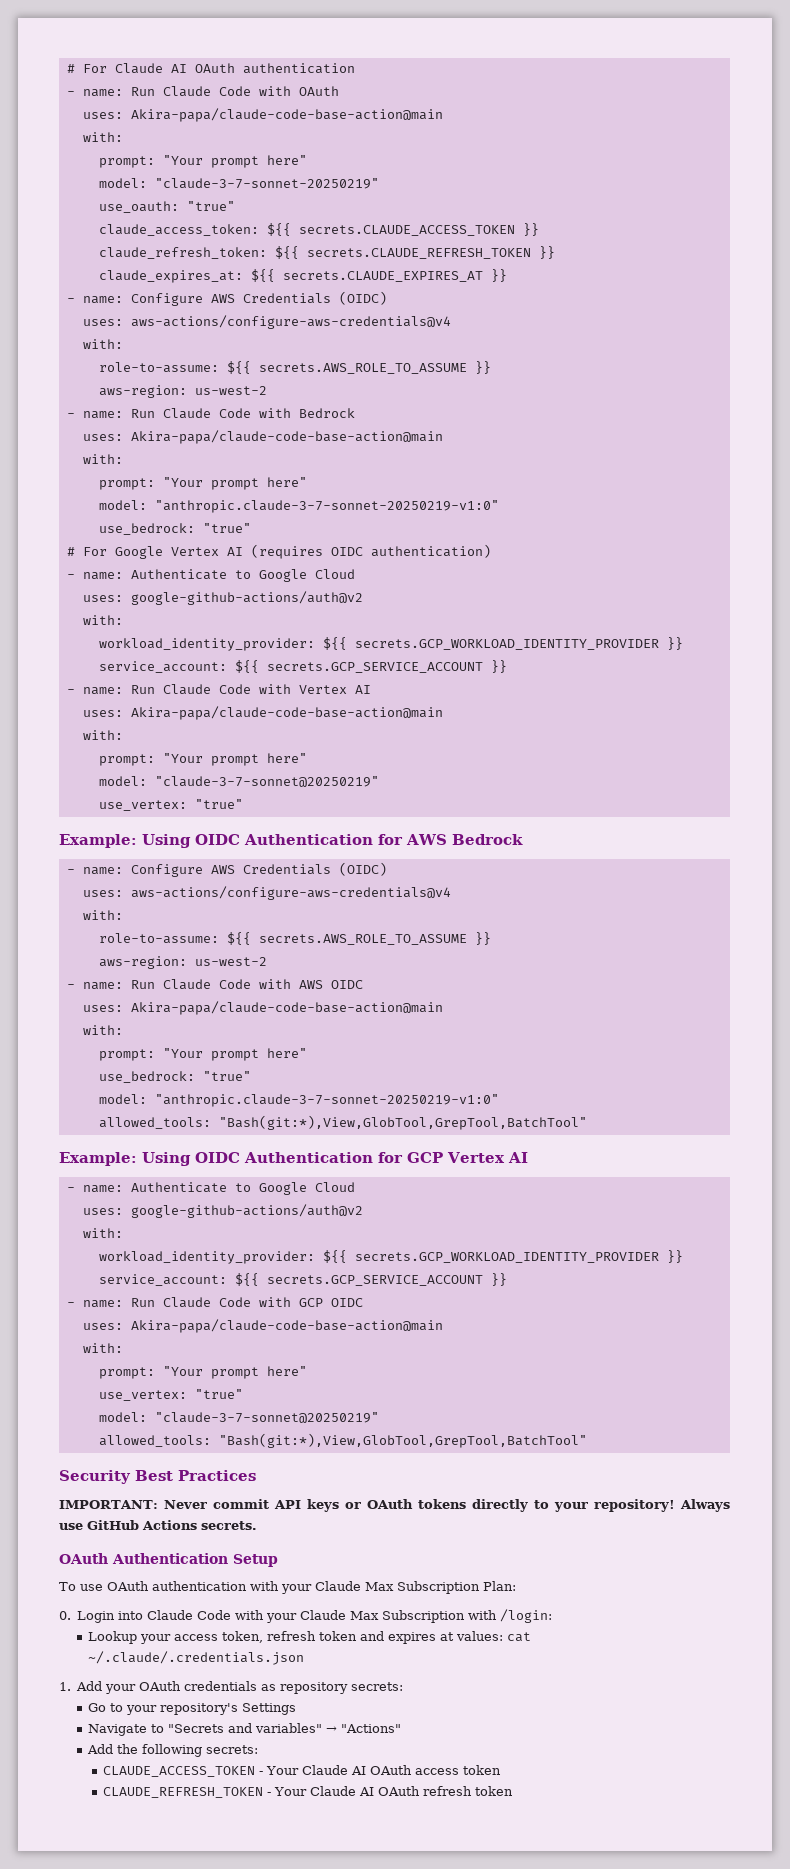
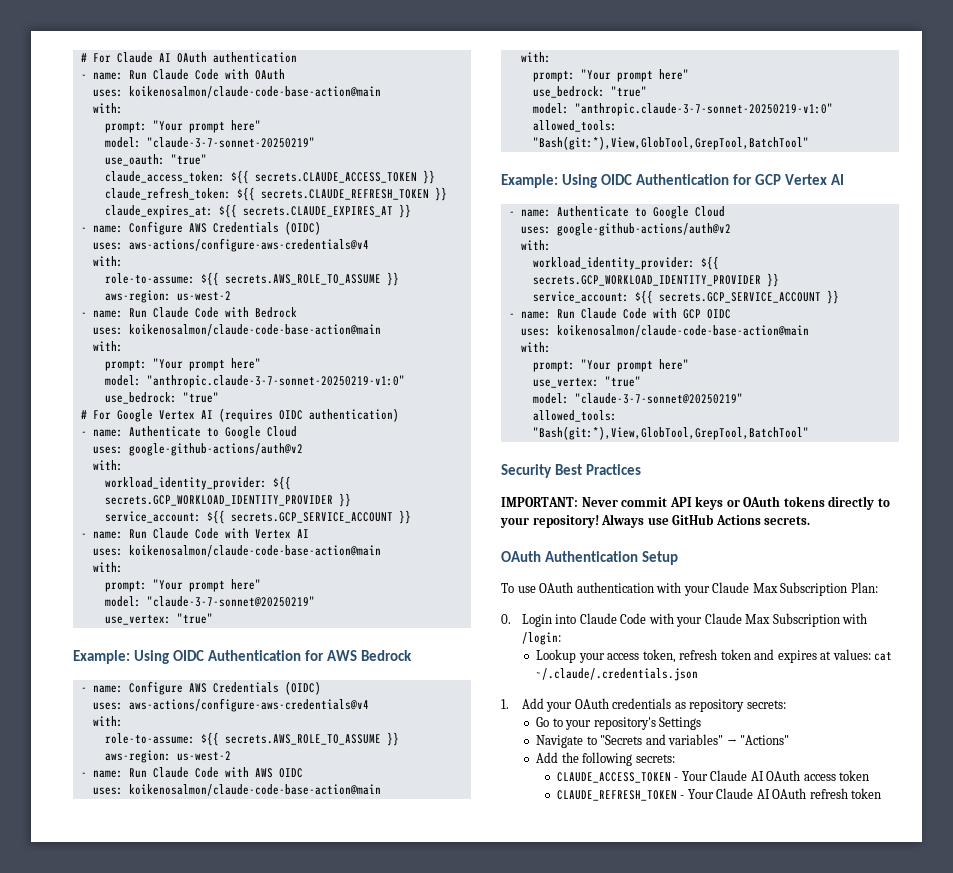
[130,108,443,122] Akira-papa/claude-code-base-action@main -> [128,86,381,98] koikenosalmon/claude-code-base-action@main
[130,430,443,444] Akira-papa/claude-code-base-action@main -> [128,324,381,336] koikenosalmon/claude-code-base-action@main
[130,706,443,720] Akira-papa/claude-code-base-action@main -> [128,545,381,557] koikenosalmon/claude-code-base-action@main
[130,1001,443,1015] Akira-papa/claude-code-base-action@main -> [128,784,381,796] koikenosalmon/claude-code-base-action@main
[130,1319,443,1333] Akira-papa/claude-code-base-action@main -> [556,325,809,337] koikenosalmon/claude-code-base-action@main

